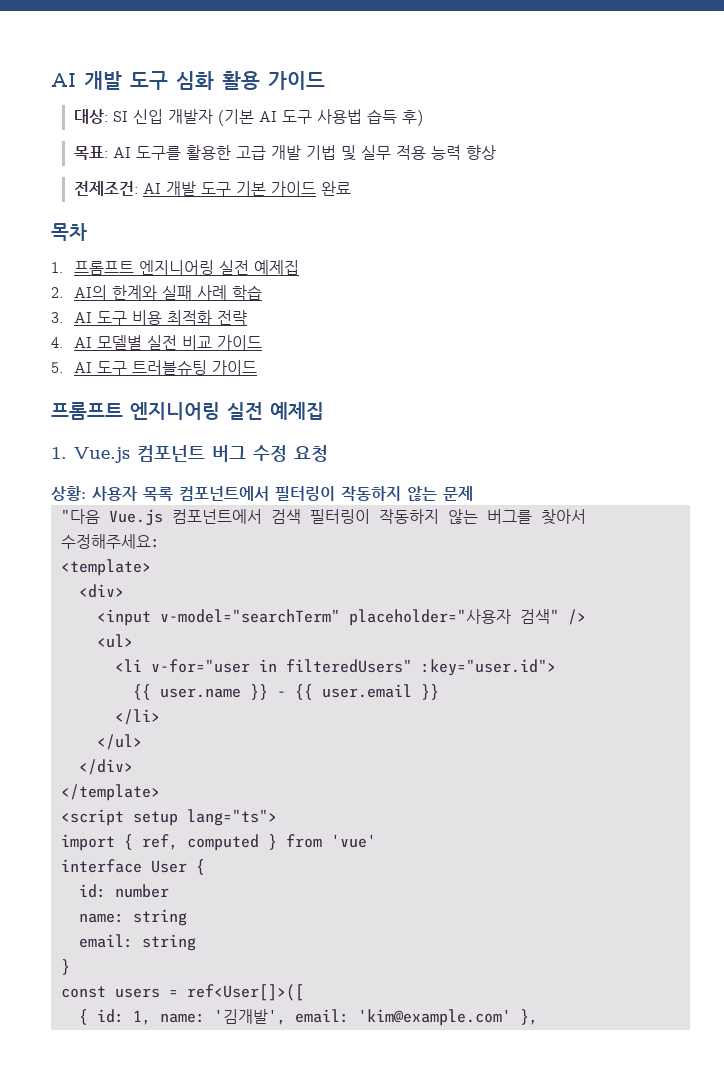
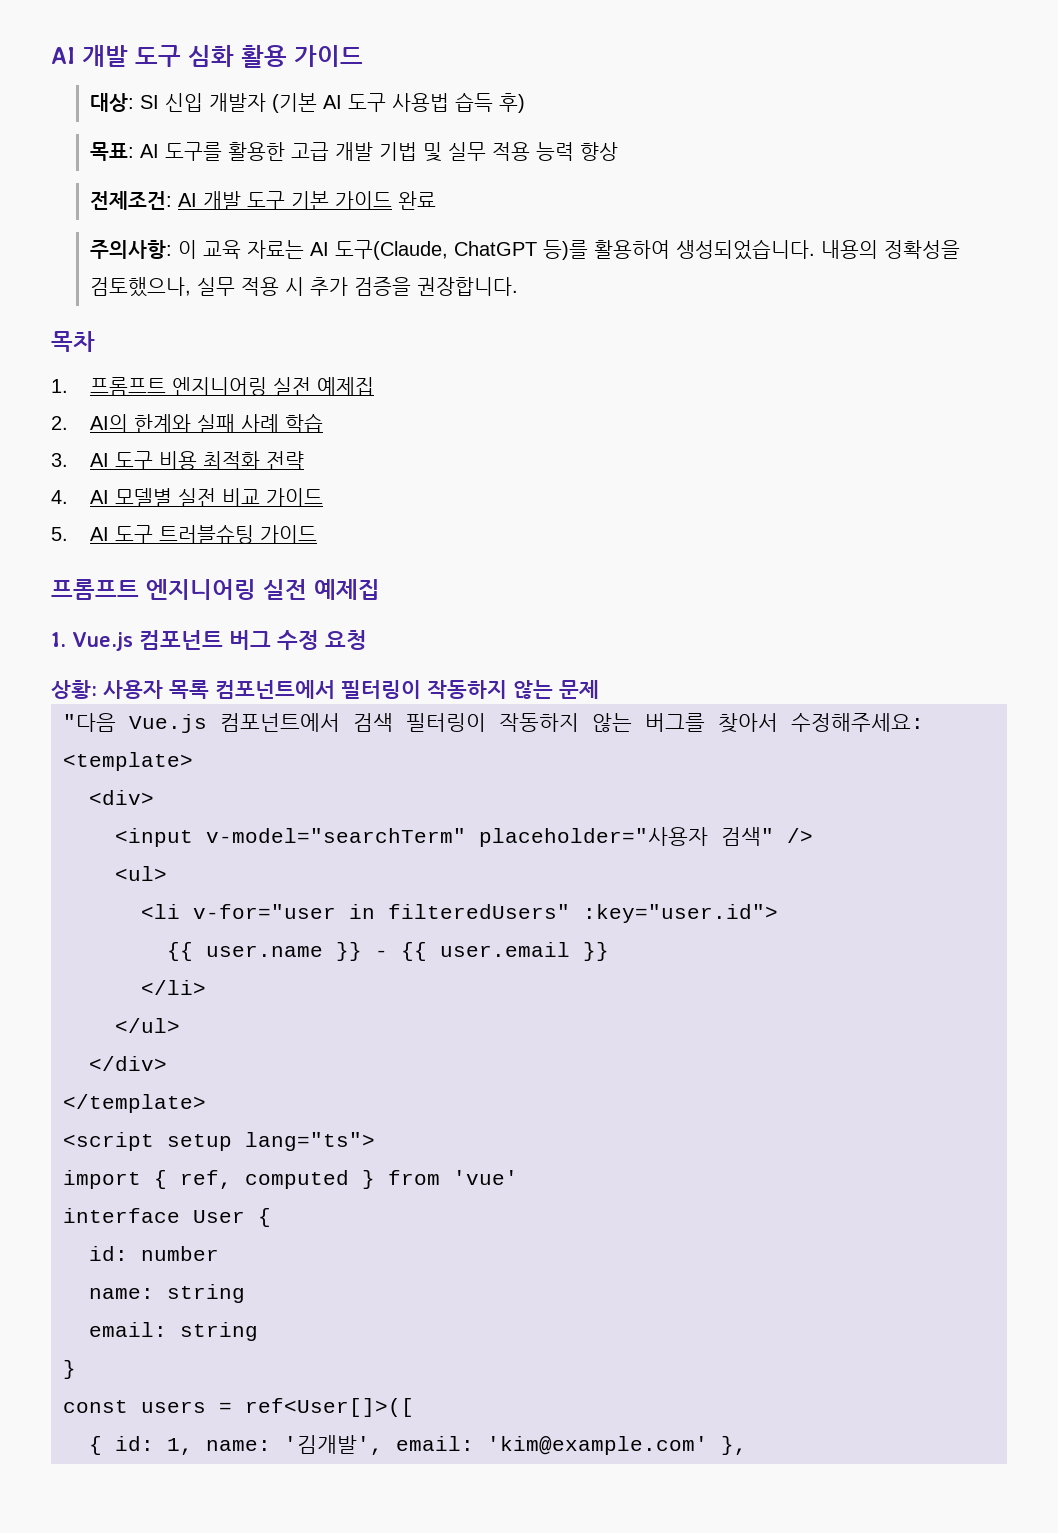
(351, 188) none -> [89,239,960,260] [89,277,518,297] // 주의사항: 이 교육 자료는 AI 도구(Claude, ChatGPT 등)를 활용하여 생성되었습니다. 내용의 정확성을 검토했으나, 실무 적용 시 추가 검증을 권장합니다.

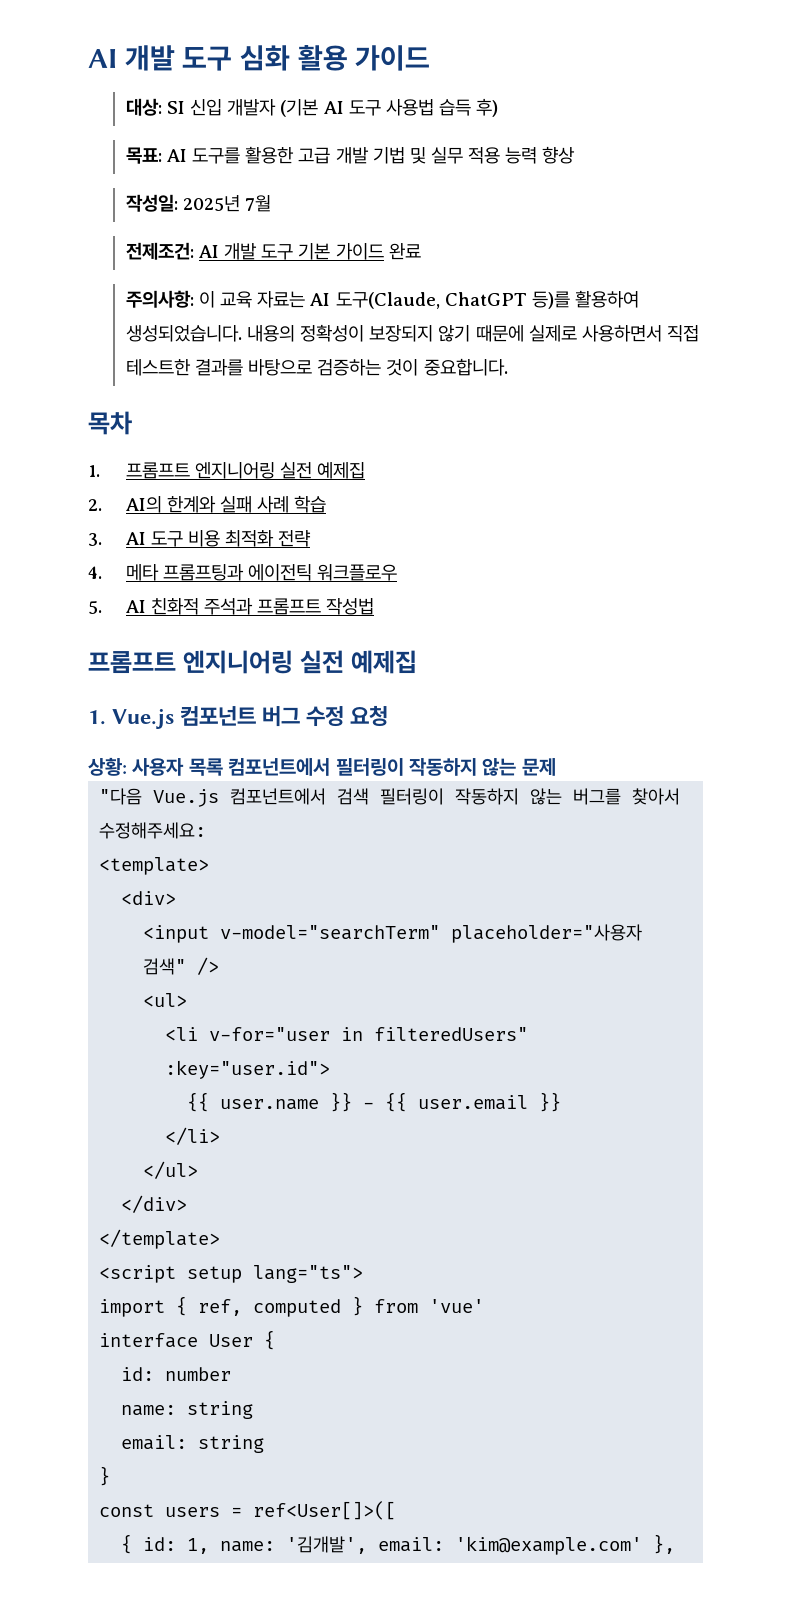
(618, 151) none -> [125,194,272,212] // 작성일: 2025년 7월
[883,240,960,259] [89,277,518,297] 정확성을 검토했으나, 실무 적용 시 추가 검증을 권장합니다. -> [300,324,699,342] [125,358,508,376] 정확성이 보장되지 않기 때문에 실제로 사용하면서 직접 테스트한 결과를 바탕으로 검증하는 것이 중요합니다.
[89,488,323,507] [51,525,317,544] AI 모델별 실전 비교 가이드 // 5. AI 도구 트러블슈팅 가이드 -> [125,564,398,581] [88,598,375,615] 메타 프롬프팅과 에이전틱 워크플로우 // 5. AI 친화적 주석과 프롬프트 작성법

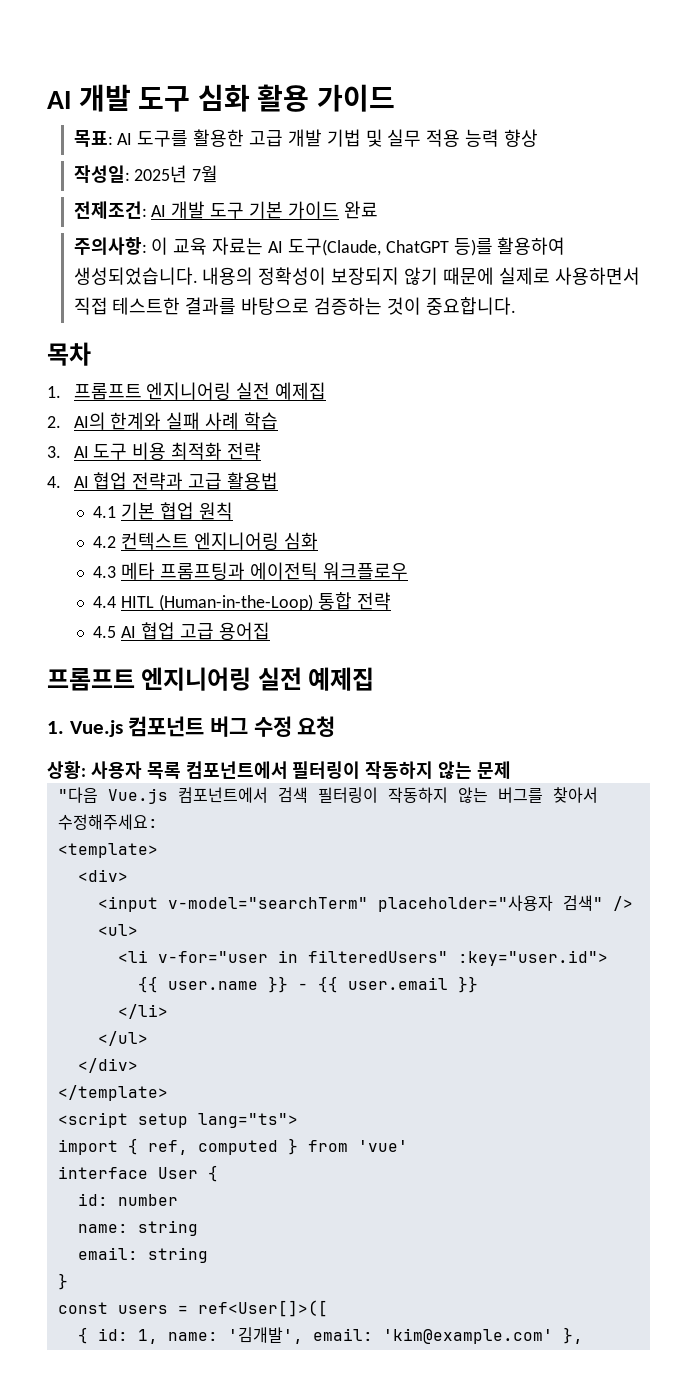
[125,98,499,117] // 대상: SI 신입 개발자 (기본 AI 도구 사용법 습득 후) -> (395, 98) none
[125,564,398,581] [88,598,375,615] 메타 프롬프팅과 에이전틱 워크플로우 // 5. AI 친화적 주석과 프롬프트 작성법 -> [73,472,279,490] [93,502,233,520] [93,532,318,550] [93,562,408,580] [93,592,391,611] [93,622,270,640] AI 협업 전략과 고급 활용법 // 4.1 기본 협업 원칙 // 4.2 컨텍스트 엔지니어링 심화 // 4.3 메타 프롬프팅과 에이전틱 워크플로우 // 4.4 HITL (Human-in-the-Loop) 통합 전략 // 4.5 AI 협업 고급 용어집

